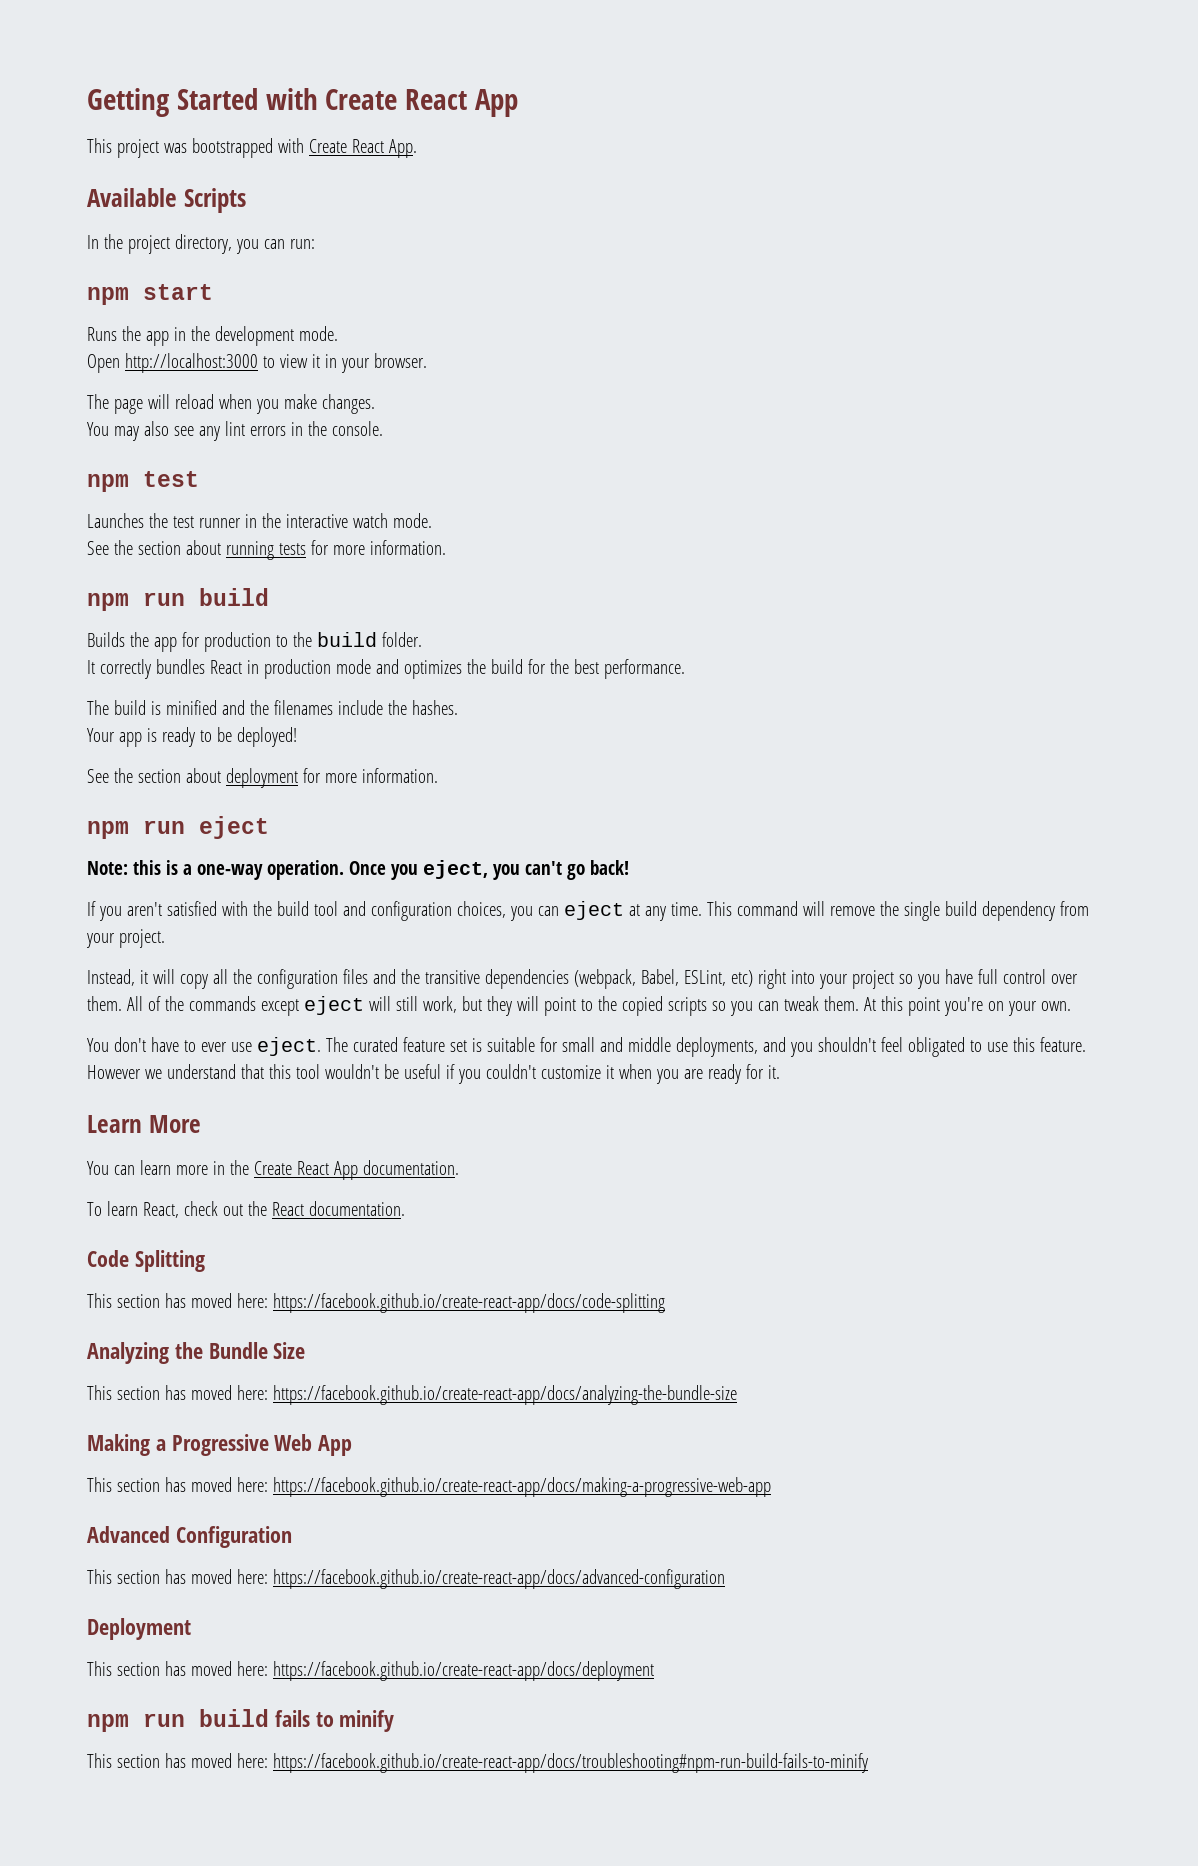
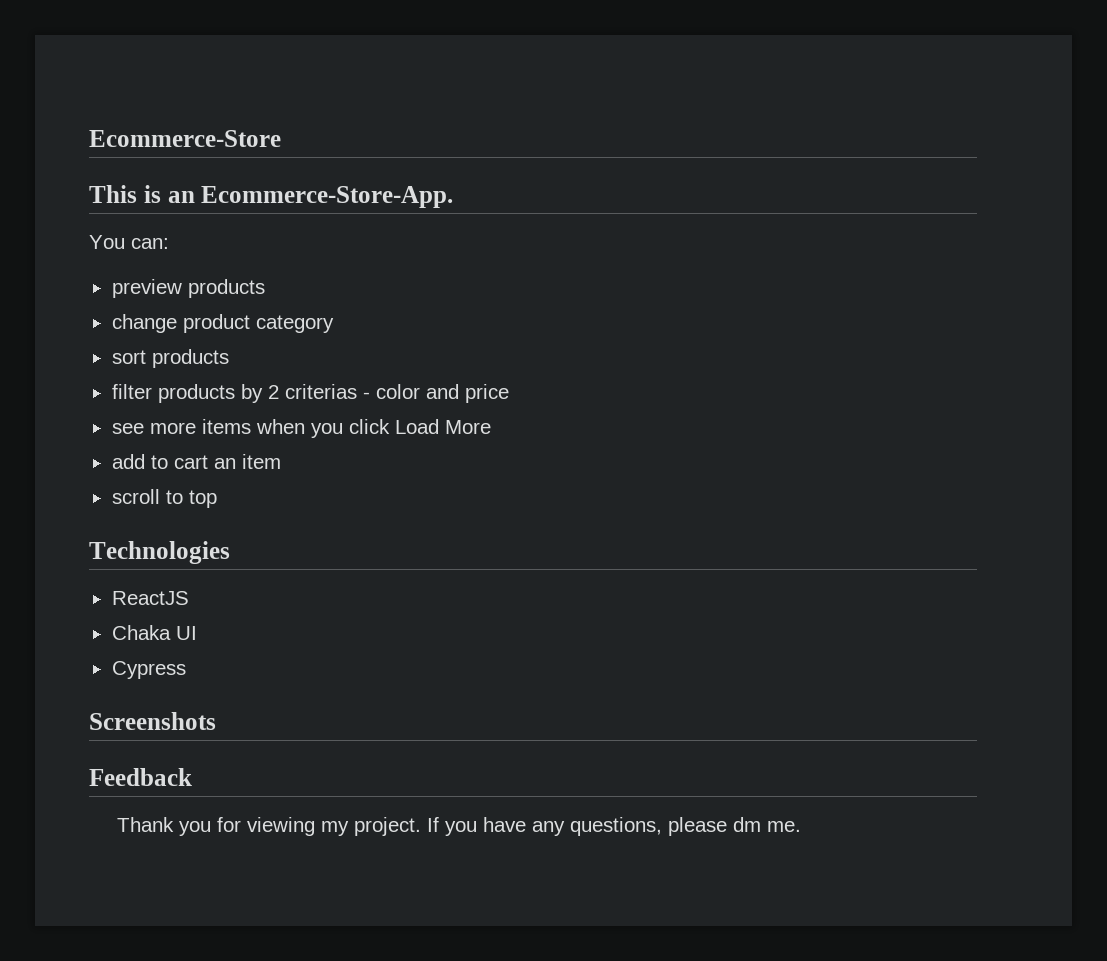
[87,88,519,117] [87,138,417,158] [87,188,246,213] [87,234,315,254] [87,284,213,305] [87,326,338,346] [87,353,427,373] [87,394,375,414] [87,421,383,441] [87,471,199,492] [87,513,432,528] [87,540,446,560] [87,588,269,611] [87,632,422,652] [87,659,685,679] [87,700,458,715] [87,727,297,747] [87,768,438,788] [87,816,269,839] [87,860,629,880] [87,901,1089,921] [86,929,165,948] [87,969,1078,989] [87,996,1071,1016] [87,1037,1086,1057] [87,1064,780,1084] [87,1115,201,1133] [87,1160,459,1180] [87,1201,405,1218] [87,1250,205,1272] [87,1293,665,1313] [87,1342,306,1364] [87,1385,737,1405] [87,1434,353,1456] [87,1477,771,1497] [87,1526,292,1548] [87,1569,725,1589] [87,1618,191,1640] [87,1661,654,1681] [87,1709,395,1732] [87,1753,868,1773] Getting Started with Create React App // This project was bootstrapped with Create React App. // Available Scripts // In the project directory, you can run: // npm start // Runs the app in the development mode. // Open http://localhost:3000 to view it in your browser. // The page will reload when you make changes. // You may also see any lint errors in the console. // npm test // Launches the test runner in the interactive watch mode. // See the section about running tests for more information. // npm run build // Builds the app for production to the build folder. // It correctly bundles React in production mode and optimizes the build for the best performance. // The build is minified and the filenames include the hashes. // Your app is ready to be deployed! // See the section about deployment for more information. // npm run eject // Note: this is a one-way operation. Once you eject, you can't go back! // If you aren't satisfied with the build tool and configuration choices, you can eject at any time. This command will remove the single build dependency from your project. // Instead, it will copy all the configuration files and the transitive dependencies (webpack, Babel, ESLint, etc) right into your project so you have full control over them. All of the commands except eject will still work, but they will point to the copied scripts so you can tweak them. At this point you're on your own. // You don't have to ever use eject. The curated feature set is suitable for small and middle deployments, and you shouldn't feel obligated to use this feature. However we understand that this tool wouldn't be useful if you couldn't customize it when you are ready for it. // Learn More // You can learn more in the Create React App documentation. // To learn React, check out the React documentation. // Code Splitting // This section has moved here: https://facebook.github.io/create-react-app/docs/code-splitting // Analyzing the Bundle Size // This section has moved here: https://facebook.github.io/create-react-app/docs/analyzing-the-bundle-size // Making a Progressive Web App // This section has moved here: https://facebook.github.io/create-react-app/docs/making-a-progressive-web-app // Advanced Configuration // This section has moved here: https://facebook.github.io/create-react-app/docs/advanced-configuration // Deployment // This section has moved here: https://facebook.github.io/create-react-app/docs/deployment // npm run build fails to minify // This section has moved here: https://facebook.github.io/create-react-app/docs/troubleshooting#npm-run-build-fails-to-minify -> [89,130,281,147] [89,185,454,208] [89,235,169,249] [111,279,265,298] [111,314,334,333] [111,349,229,368] [111,384,509,403] [111,419,491,438] [111,454,281,469] [111,489,217,508] [89,541,230,564] [111,591,189,605] [111,625,197,640] [111,661,186,679] [89,712,216,730] [89,768,192,786] [117,817,802,836] Ecommerce-Store // This is an Ecommerce-Store-App. // You can: // preview products // change product category // sort products // filter products by 2 criterias - color and price // see more items when you click Load More // add to cart an item // scroll to top // Technologies // ReactJS // Chaka UI // Cypress // Screenshots // Feedback // Thank you for viewing my project. If you have any questions, please dm me.

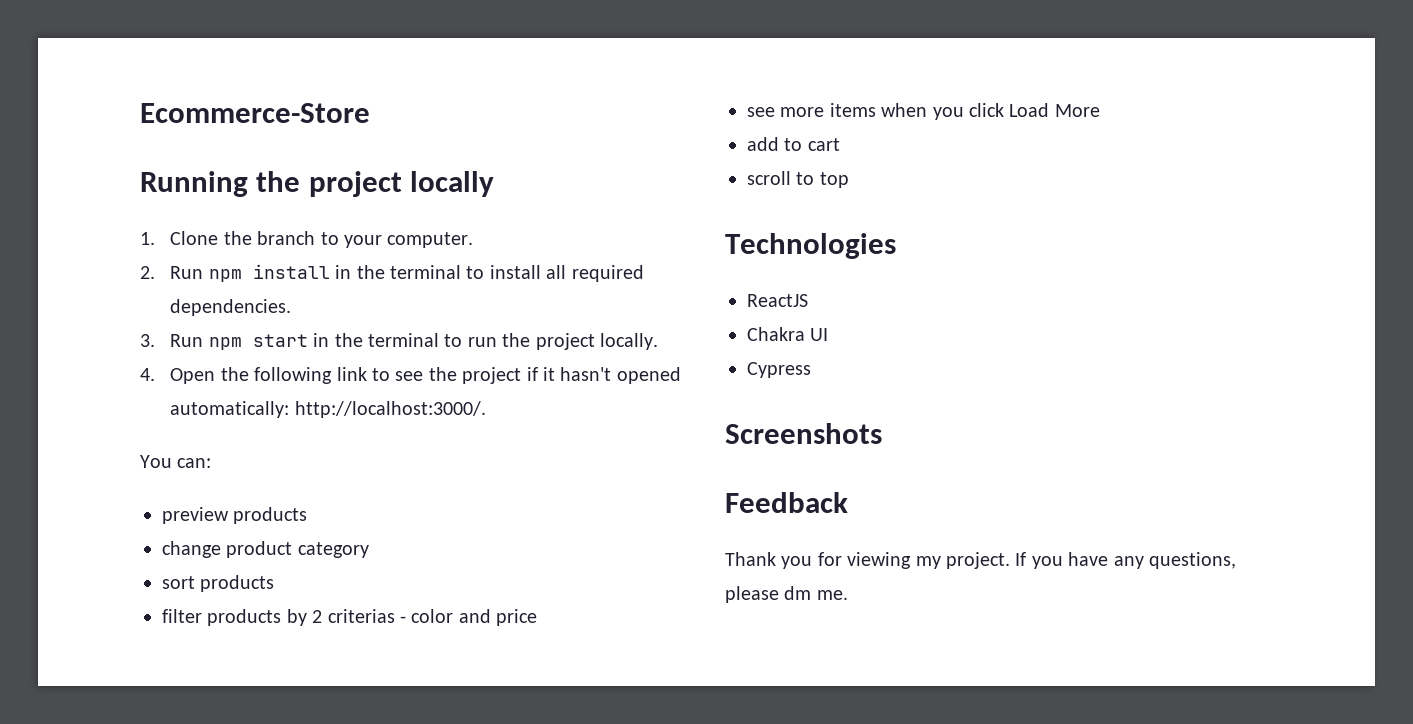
[89,185,454,208] This is an Ecommerce-Store-App. -> [140,171,495,197] [140,231,474,248] [140,264,644,282] [170,299,292,316] [140,333,659,350] [140,367,681,384] [170,401,486,418] Running the project locally // 1. Clone the branch to your computer. // 2. Run npm install in the terminal to install all required dependencies. // 3. Run npm start in the terminal to run the project locally. // 4. Open the following link to see the project if it hasn't opened automatically: http://localhost:3000/.
[213,454,281,469] an item -> (840, 144) none
[111,625,171,640] Chaka -> [747,327,805,341] Chakra

